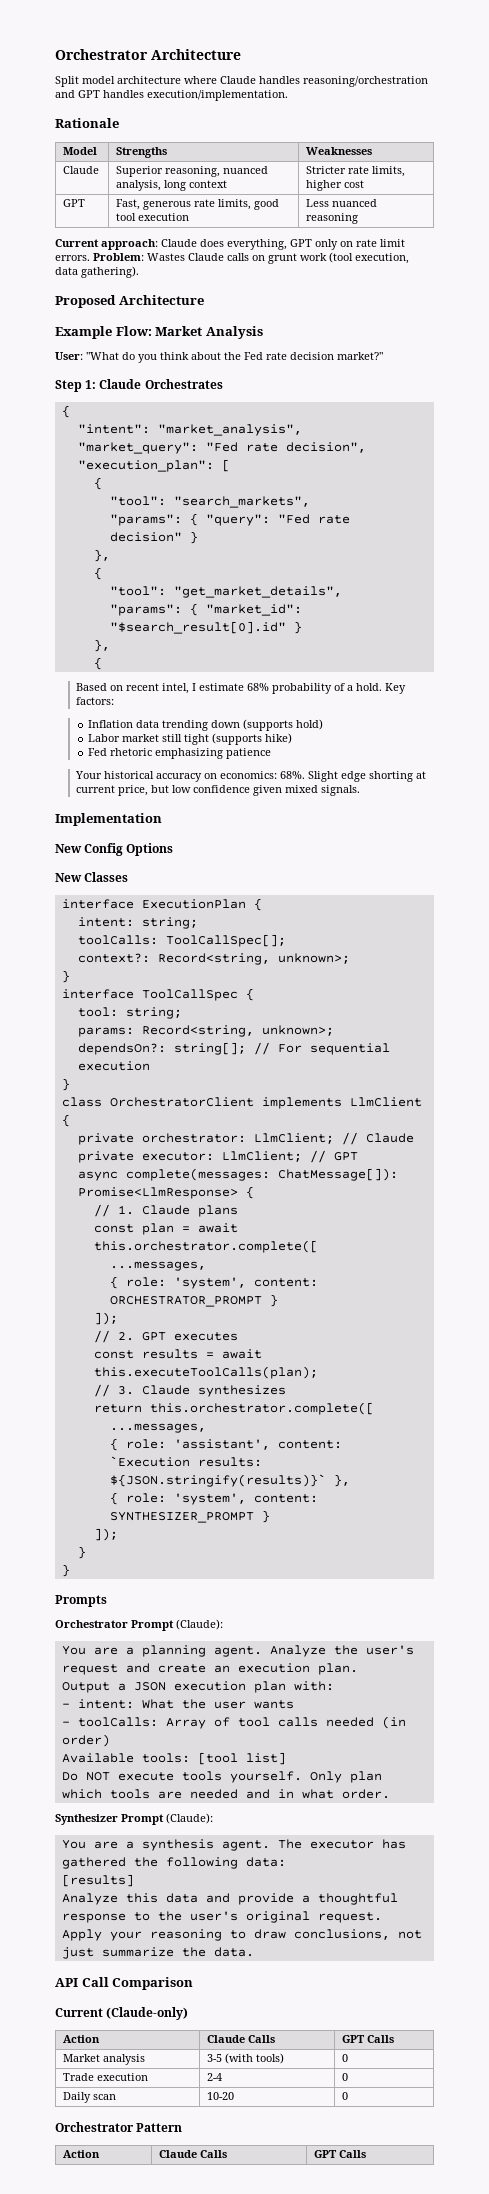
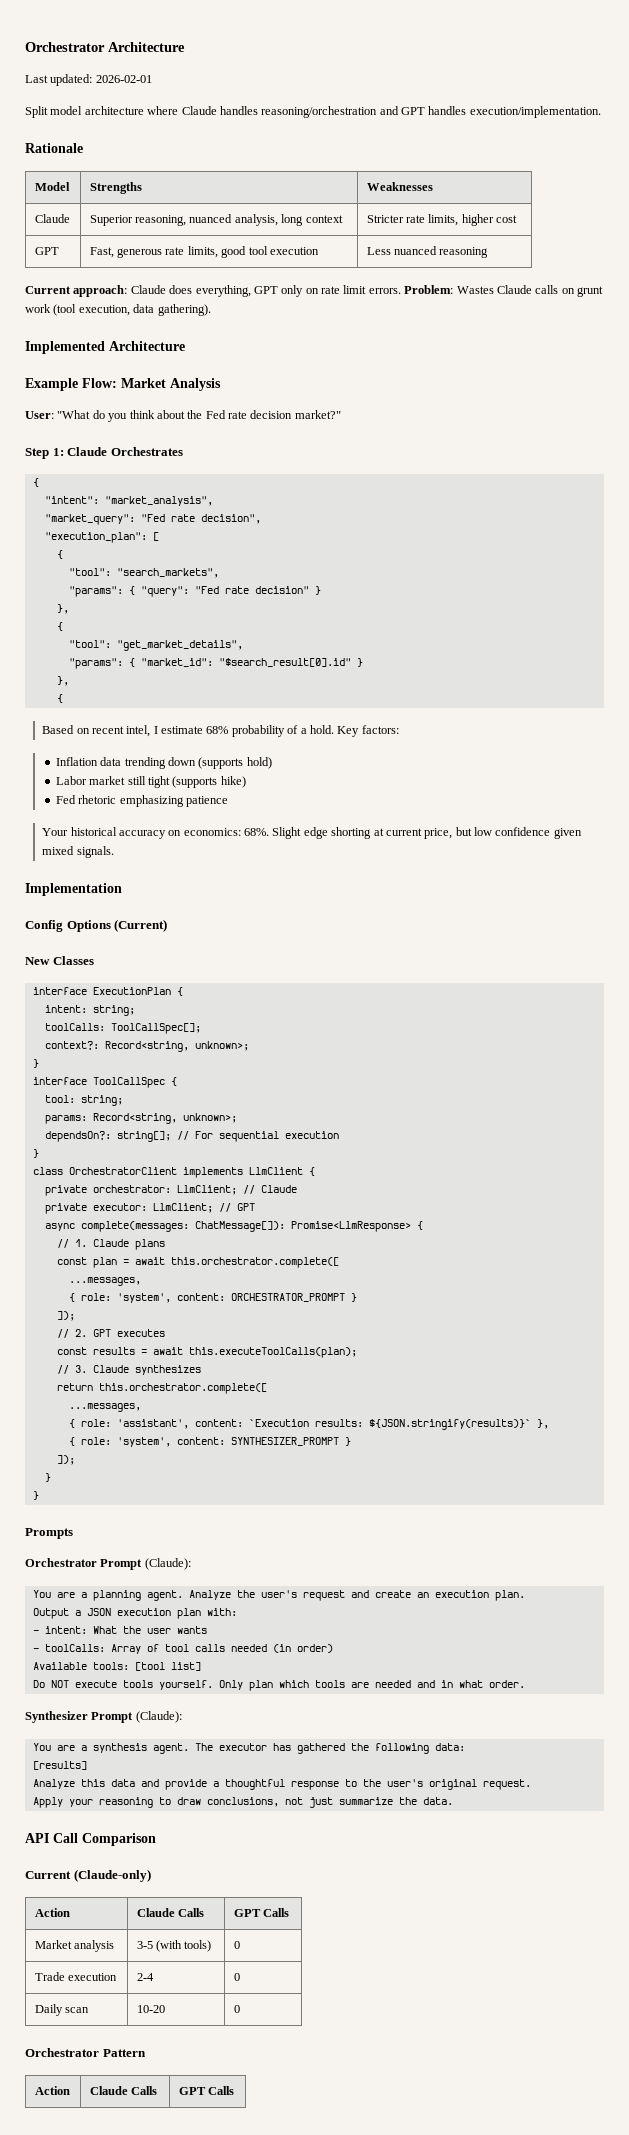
(241, 54) none -> [25,74,152,86] // Last updated: 2026-02-01
[55,295,116,308] Proposed -> [25,341,105,354] Implemented
[55,844,82,853] New -> (122, 889) none
(174, 849) none -> [114,919,168,932] (Current)

